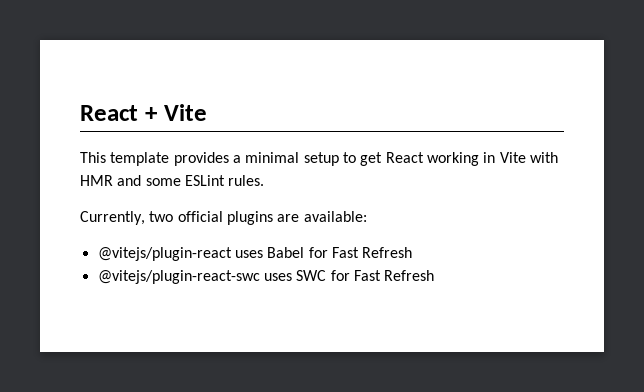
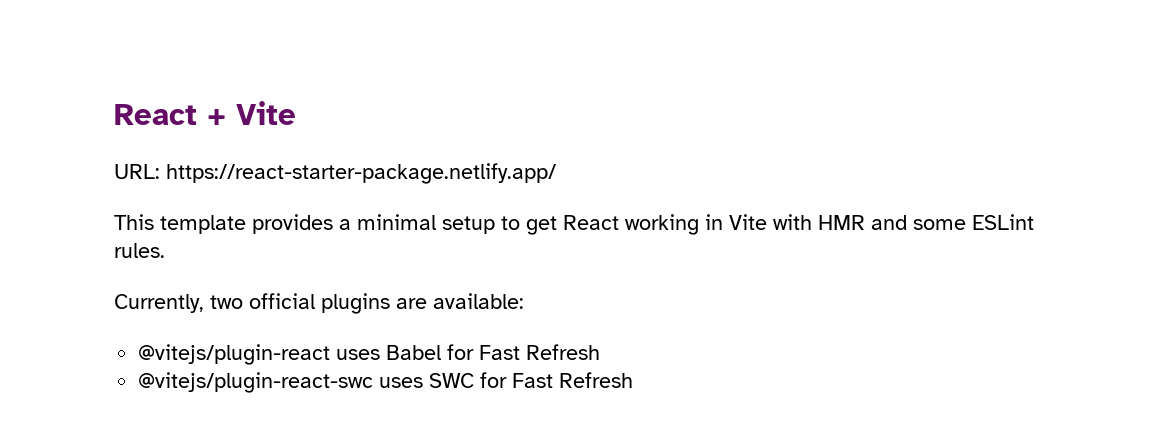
(207, 112) none -> [114,163,556,184] // URL: https://react-starter-package.netlify.app/

